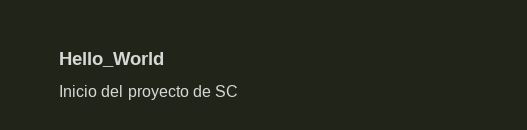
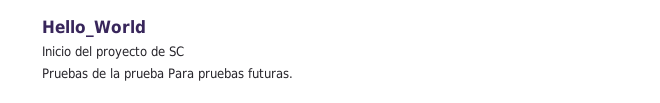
(239, 91) none -> [42,68,293,81] // Pruebas de la prueba Para pruebas futuras.

